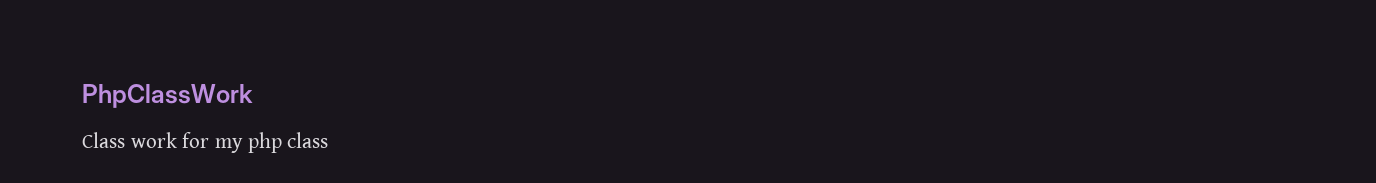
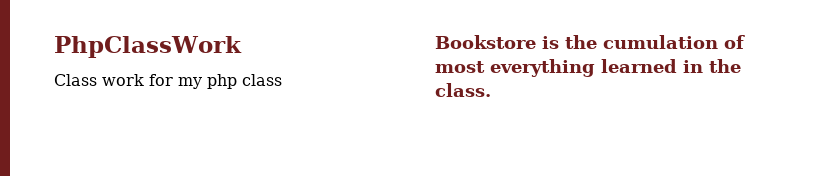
(329, 140) none -> [435,35,745,49] [435,59,741,77] [435,83,491,97] // Bookstore is the cumulation of most everything learned in the class.

